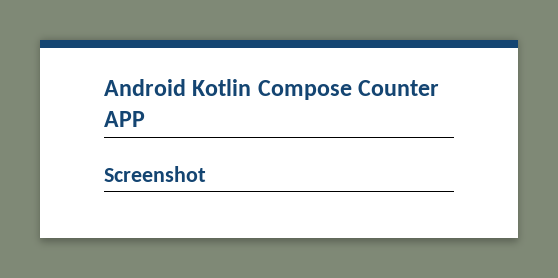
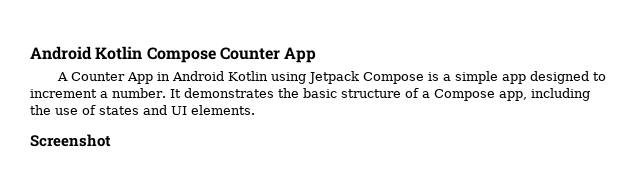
[104,111,145,127] APP -> [284,47,317,63] [56,71,606,84] [30,88,590,101] [30,105,255,115] App // A Counter App in Android Kotlin using Jetpack Compose is a simple app designed to increment a number. It demonstrates the basic structure of a Compose app, including the use of states and UI elements.

